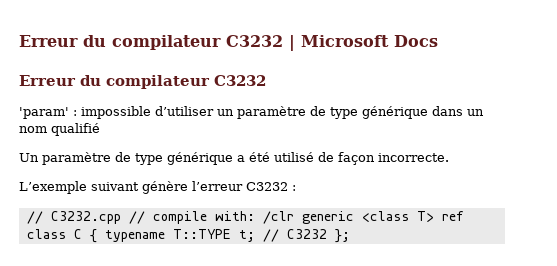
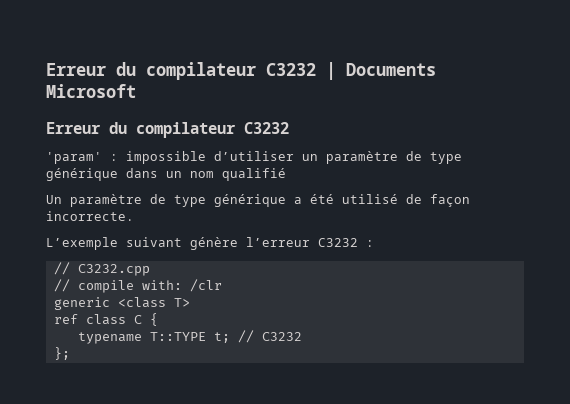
(295, 43) none -> [346,63,436,76] Documents
[394,35,438,47] Docs -> (136, 91) none
(121, 217) none -> (150, 270) //
(294, 217) none -> (222, 285) //
(434, 216) none -> (190, 302) //
(97, 236) none -> (158, 319) //
(327, 234) none -> (302, 336) //

